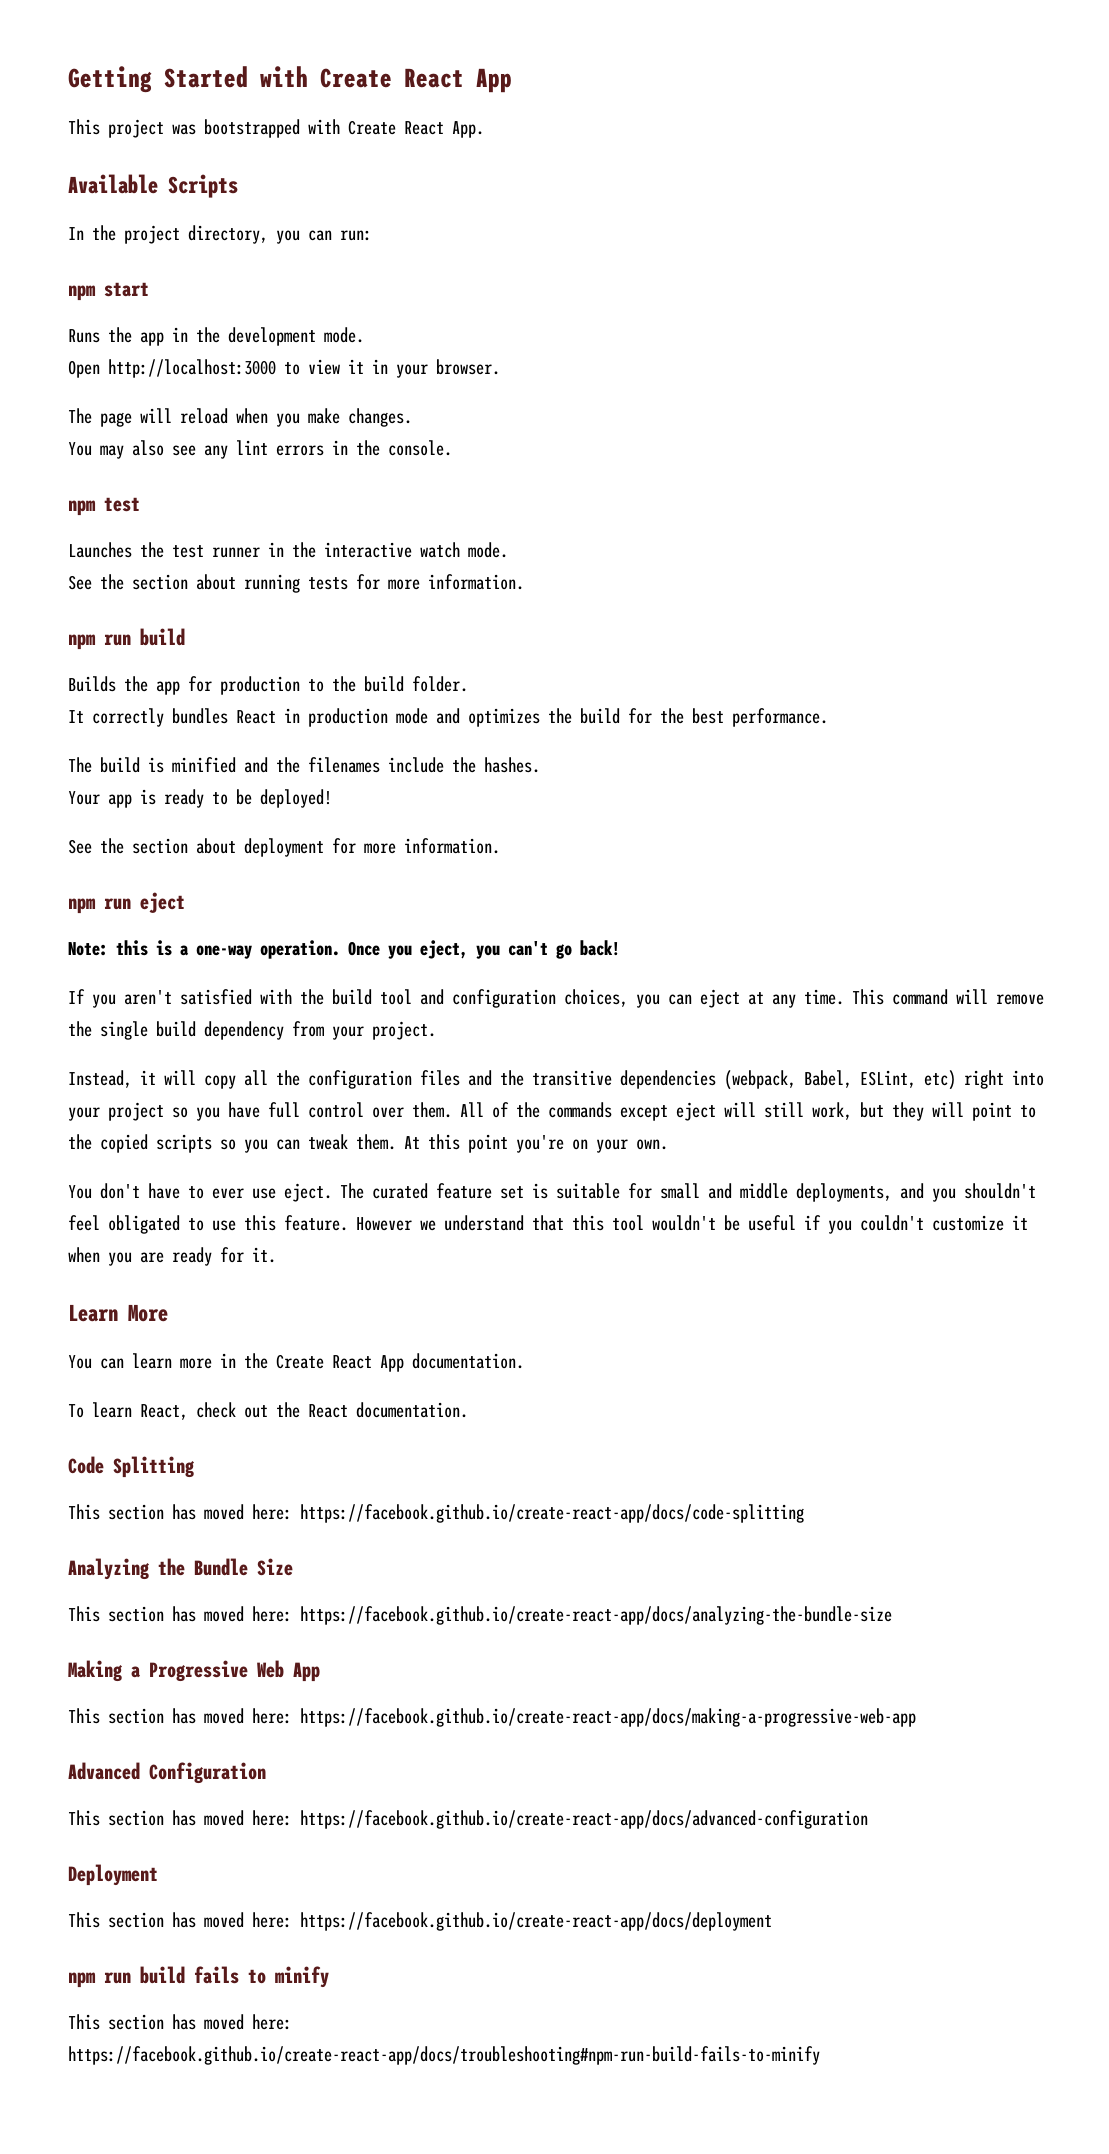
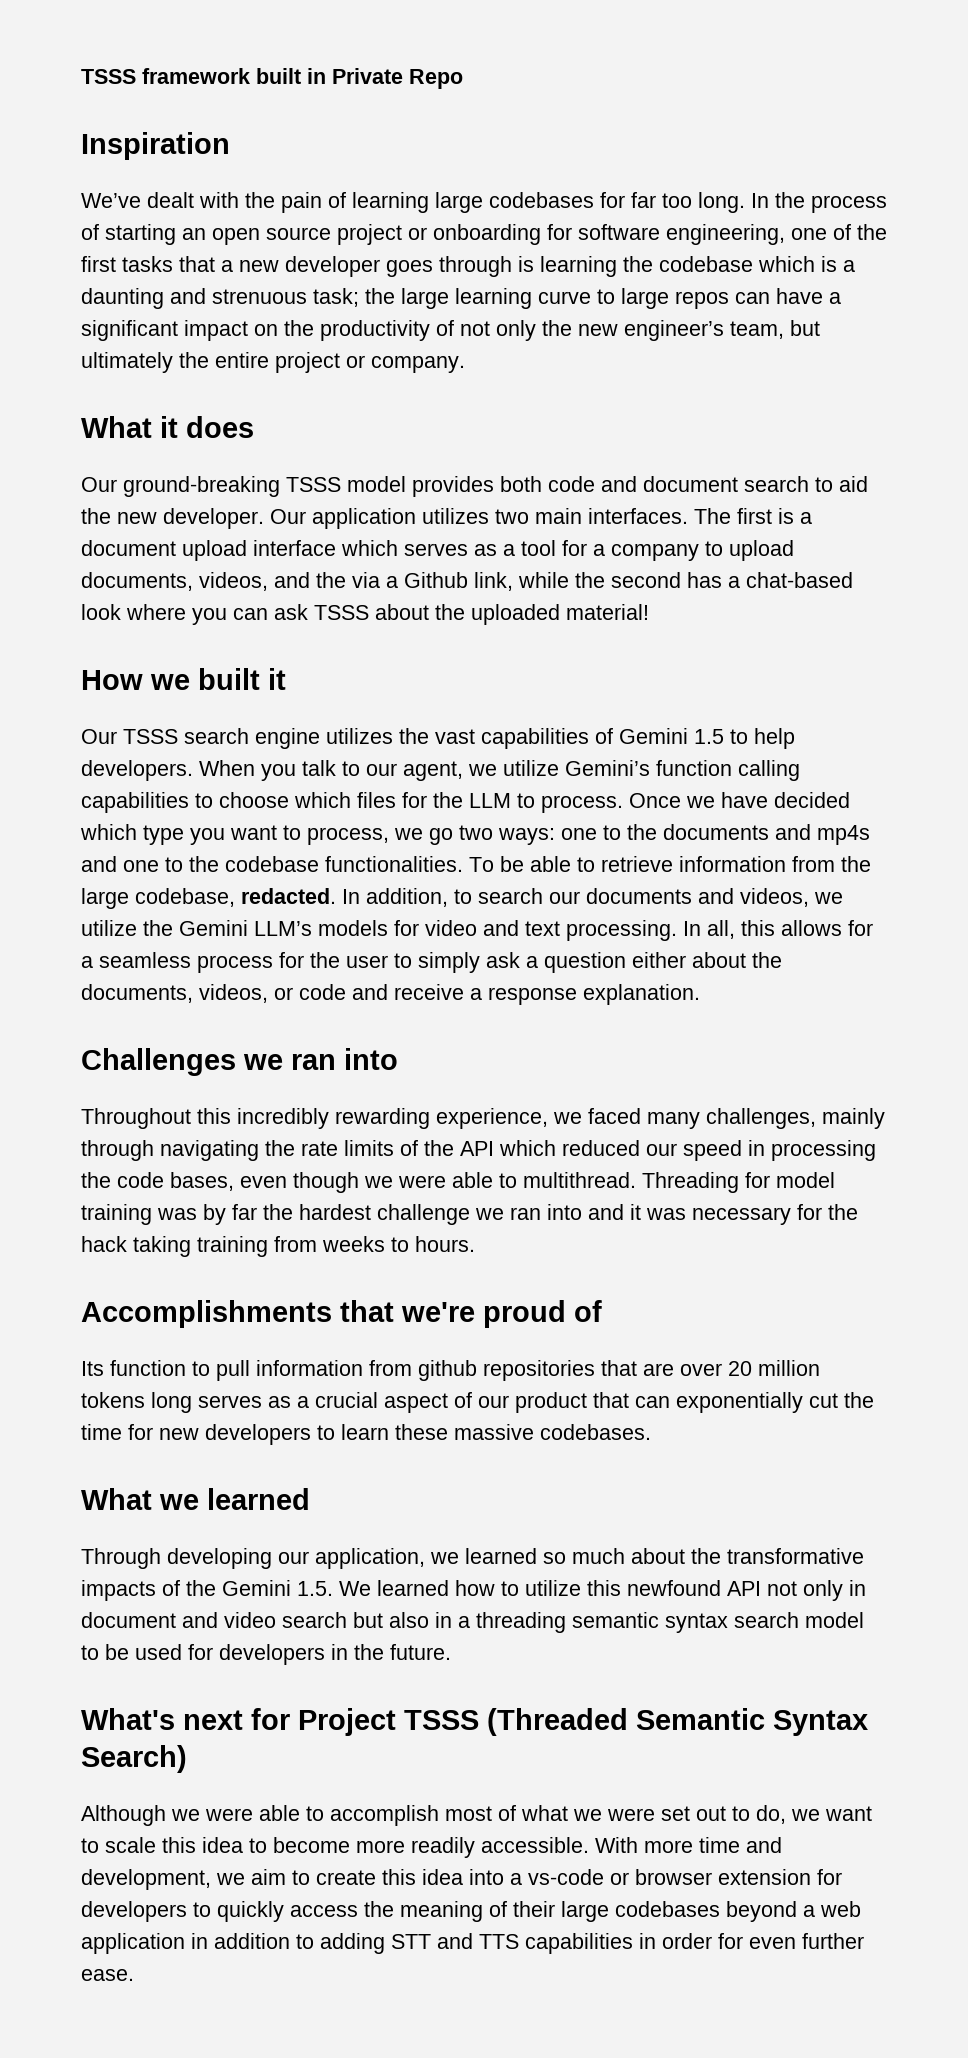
[68,66,512,93] [68,119,484,138] [68,174,238,198] [68,225,372,244] [68,282,149,301] [68,327,364,346] [68,359,500,378] [68,408,412,427] [68,440,452,459] [68,497,140,516] [68,542,508,558] [68,574,524,593] [68,628,185,650] [68,676,468,695] [68,708,828,727] [68,757,540,773] [68,789,332,808] [68,838,500,857] [68,892,185,914] [68,940,620,959] [68,989,1044,1008] [68,1021,436,1040] [68,1070,1044,1090] [68,1102,1036,1121] [68,1134,668,1153] [68,1183,1036,1202] [68,1215,1028,1234] [68,1247,276,1266] [68,1304,168,1322] [68,1353,524,1372] [68,1402,468,1420] [68,1456,195,1478] [68,1504,804,1523] [68,1558,293,1580] [68,1606,892,1625] [68,1660,320,1682] [68,1708,916,1727] [68,1762,266,1784] [68,1810,868,1829] [68,1864,158,1886] [68,1912,772,1931] [68,1966,329,1988] [68,2014,292,2030] [68,2046,820,2065] Getting Started with Create React App // This project was bootstrapped with Create React App. // Available Scripts // In the project directory, you can run: // npm start // Runs the app in the development mode. // Open http://localhost:3000 to view it in your browser. // The page will reload when you make changes. // You may also see any lint errors in the console. // npm test // Launches the test runner in the interactive watch mode. // See the section about running tests for more information. // npm run build // Builds the app for production to the build folder. // It correctly bundles React in production mode and optimizes the build for the best performance. // The build is minified and the filenames include the hashes. // Your app is ready to be deployed! // See the section about deployment for more information. // npm run eject // Note: this is a one-way operation. Once you eject, you can't go back! // If you aren't satisfied with the build tool and configuration choices, you can eject at any time. This command will remove the single build dependency from your project. // Instead, it will copy all the configuration files and the transitive dependencies (webpack, Babel, ESLint, etc) right into your project so you have full control over them. All of the commands except eject will still work, but they will point to the copied scripts so you can tweak them. At this point you're on your own. // You don't have to ever use eject. The curated feature set is suitable for small and middle deployments, and you shouldn't feel obligated to use this feature. However we understand that this tool wouldn't be useful if you couldn't customize it when you are ready for it. // Learn More // You can learn more in the Create React App documentation. // To learn React, check out the React documentation. // Code Splitting // This section has moved here: https://facebook.github.io/create-react-app/docs/code-splitting // Analyzing the Bundle Size // This section has moved here: https://facebook.github.io/create-react-app/docs/analyzing-the-bundle-size // Making a Progressive Web App // This section has moved here: https://facebook.github.io/create-react-app/docs/making-a-progressive-web-app // Advanced Configuration // This section has moved here: https://facebook.github.io/create-react-app/docs/advanced-configuration // Deployment // This section has moved here: https://facebook.github.io/create-react-app/docs/deployment // npm run build fails to minify // This section has moved here: https://facebook.github.io/create-react-app/docs/troubleshooting#npm-run-build-fails-to-minify -> [81,68,463,89] [81,132,230,160] [81,192,887,213] [81,224,887,245] [81,256,855,277] [81,288,841,309] [81,320,820,341] [81,352,465,373] [81,416,254,438] [81,476,868,497] [81,508,812,529] [81,540,794,561] [81,572,853,591] [81,604,649,625] [81,668,286,690] [81,728,795,749] [81,760,800,781] [81,792,850,813] [80,824,870,845] [81,856,871,872] [81,888,843,909] [81,920,873,941] [81,952,782,973] [81,984,700,1005] [81,1048,398,1076] [81,1108,885,1129] [81,1140,876,1161] [81,1172,835,1193] [81,1204,858,1225] [81,1236,475,1257] [81,1300,602,1328] [81,1360,820,1381] [81,1392,874,1413] [81,1424,651,1445] [81,1488,310,1510] [81,1548,864,1569] [81,1580,866,1601] [81,1612,864,1633] [81,1644,451,1665] [81,1708,868,1736] [81,1745,187,1773] [81,1805,872,1826] [81,1837,782,1858] [81,1869,842,1890] [81,1901,861,1922] [81,1933,864,1954] [81,1969,134,1981] TSSS framework built in Private Repo // Inspiration // We’ve dealt with the pain of learning large codebases for far too long. In the process of starting an open source project or onboarding for software engineering, one of the first tasks that a new developer goes through is learning the codebase which is a daunting and strenuous task; the large learning curve to large repos can have a significant impact on the productivity of not only the new engineer’s team, but ultimately the entire project or company. // What it does // Our ground-breaking TSSS model provides both code and document search to aid the new developer. Our application utilizes two main interfaces. The first is a document upload interface which serves as a tool for a company to upload documents, videos, and the via a Github link, while the second has a chat-based look where you can ask TSSS about the uploaded material! // How we built it // Our TSSS search engine utilizes the vast capabilities of Gemini 1.5 to help developers. When you talk to our agent, we utilize Gemini’s function calling capabilities to choose which files for the LLM to process. Once we have decided which type you want to process, we go two ways: one to the documents and mp4s and one to the codebase functionalities. To be able to retrieve information from the large codebase, redacted. In addition, to search our documents and videos, we utilize the Gemini LLM’s models for video and text processing. In all, this allows for a seamless process for the user to simply ask a question either about the documents, videos, or code and receive a response explanation. // Challenges we ran into // Throughout this incredibly rewarding experience, we faced many challenges, mainly through navigating the rate limits of the API which reduced our speed in processing the code bases, even though we were able to multithread. Threading for model training was by far the hardest challenge we ran into and it was necessary for the hack taking training from weeks to hours. // Accomplishments that we're proud of // Its function to pull information from github repositories that are over 20 million tokens long serves as a crucial aspect of our product that can exponentially cut the time for new developers to learn these massive codebases. // What we learned // Through developing our application, we learned so much about the transformative impacts of the Gemini 1.5. We learned how to utilize this newfound API not only in document and video search but also in a threading semantic syntax search model to be used for developers in the future. // What's next for Project TSSS (Threaded Semantic Syntax Search) // Although we were able to accomplish most of what we were set out to do, we want to scale this idea to become more readily accessible. With more time and development, we aim to create this idea into a vs-code or browser extension for developers to quickly access the meaning of their large codebases beyond a web application in addition to adding STT and TTS capabilities in order for even further ease.

